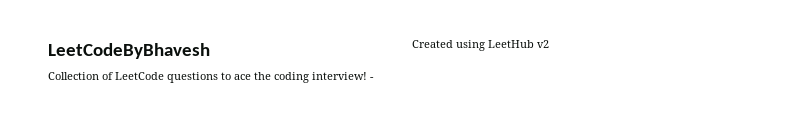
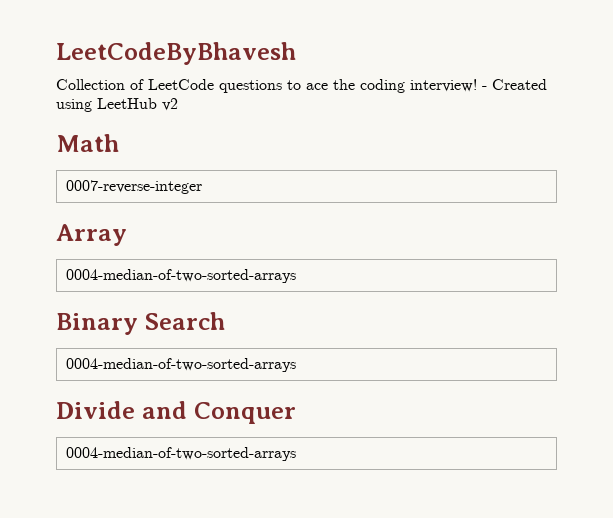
(549, 44) none -> [56,134,119,152] [66,180,203,194] [56,224,127,246] [66,269,297,283] [56,312,225,335] [66,358,297,372] [56,401,296,424] [66,447,297,461] // Math // 0007-reverse-integer // Array // 0004-median-of-two-sorted-arrays // Binary Search // 0004-median-of-two-sorted-arrays // Divide and Conquer // 0004-median-of-two-sorted-arrays

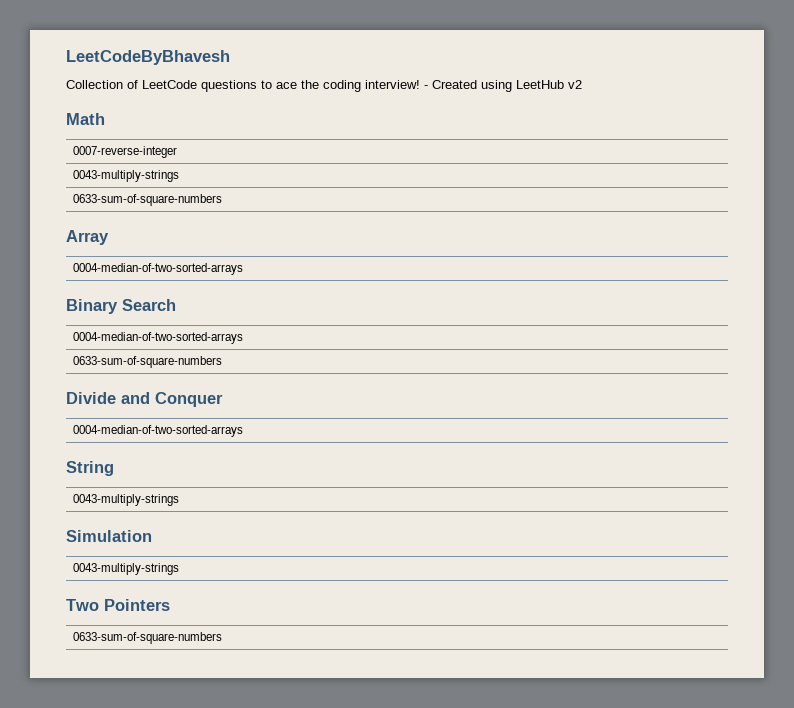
(203, 187) none -> [73,170,180,182] [73,194,223,206] // 0043-multiply-strings // 0633-sum-of-square-numbers
(297, 365) none -> [73,356,223,368] // 0633-sum-of-square-numbers
(297, 454) none -> [66,461,114,476] [73,494,180,506] [66,530,152,542] [73,563,180,575] [66,599,170,611] [73,632,223,644] // String // 0043-multiply-strings // Simulation // 0043-multiply-strings // Two Pointers // 0633-sum-of-square-numbers

